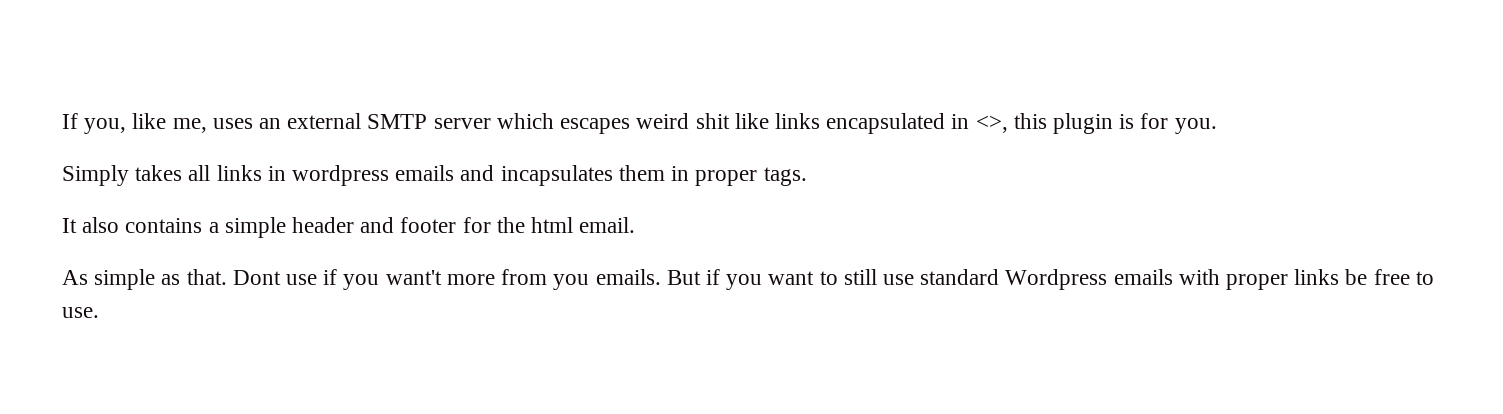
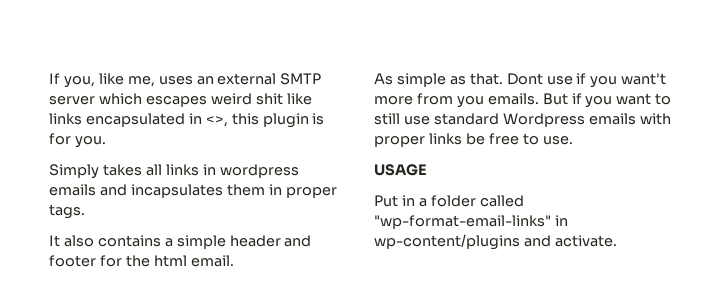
(99, 312) none -> [374,164,427,176] [374,195,524,207] [374,215,568,229] [374,234,617,250] // USAGE // Put in a folder called "wp-format-email-links" in wp-content/plugins and activate.

